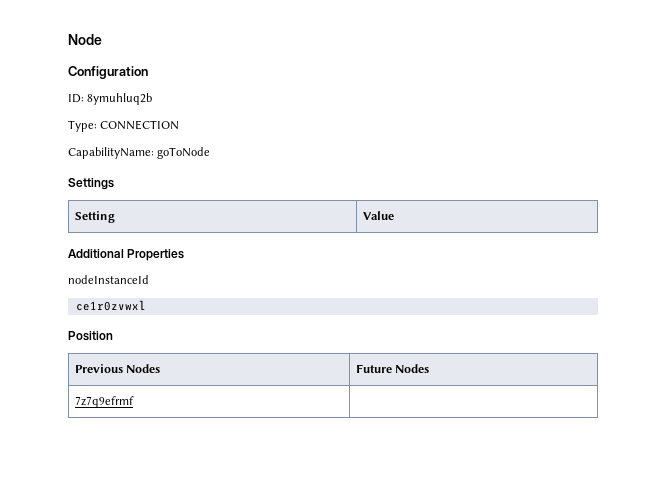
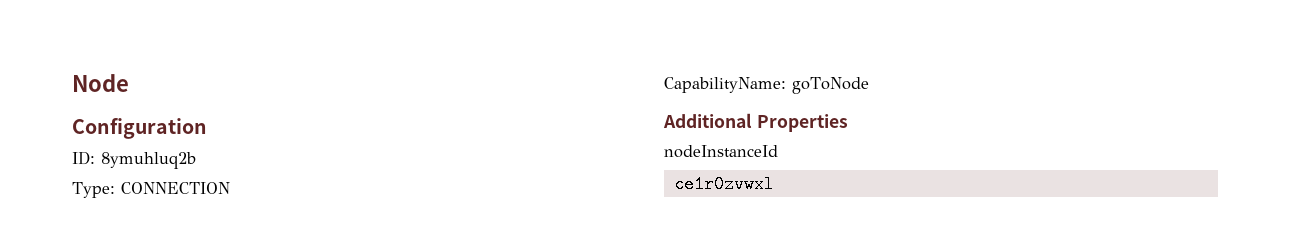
[68,178,114,190] [75,211,116,223] [363,211,395,220] // Settings // Setting | Value -> (869, 85) none
[68,331,113,341] [75,364,161,373] [356,364,430,373] [75,396,135,408] // Position // Previous Nodes | Future Nodes // 7z7q9efrmf | -> (774, 184) none

